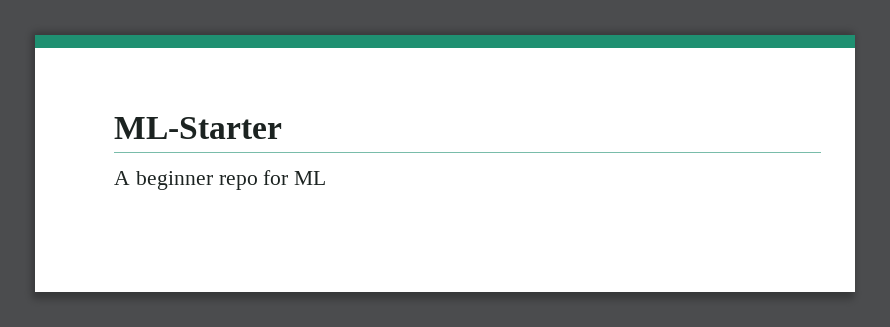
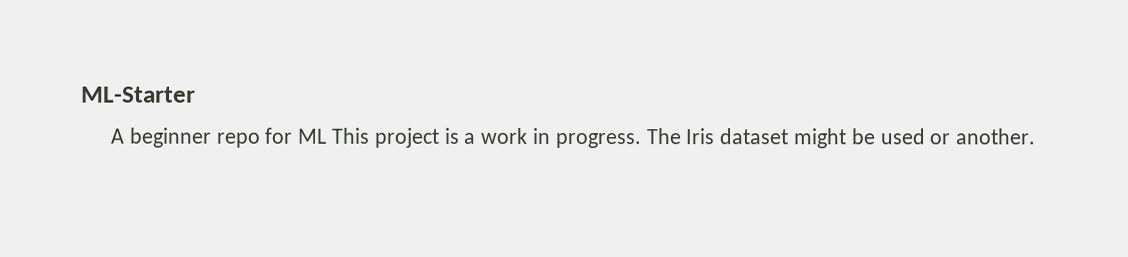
(327, 178) none -> [330,127,1037,149] This project is a work in progress. The Iris dataset might be used or another.

